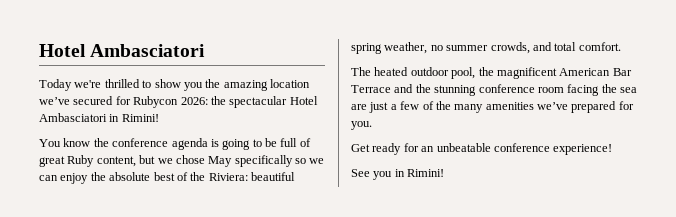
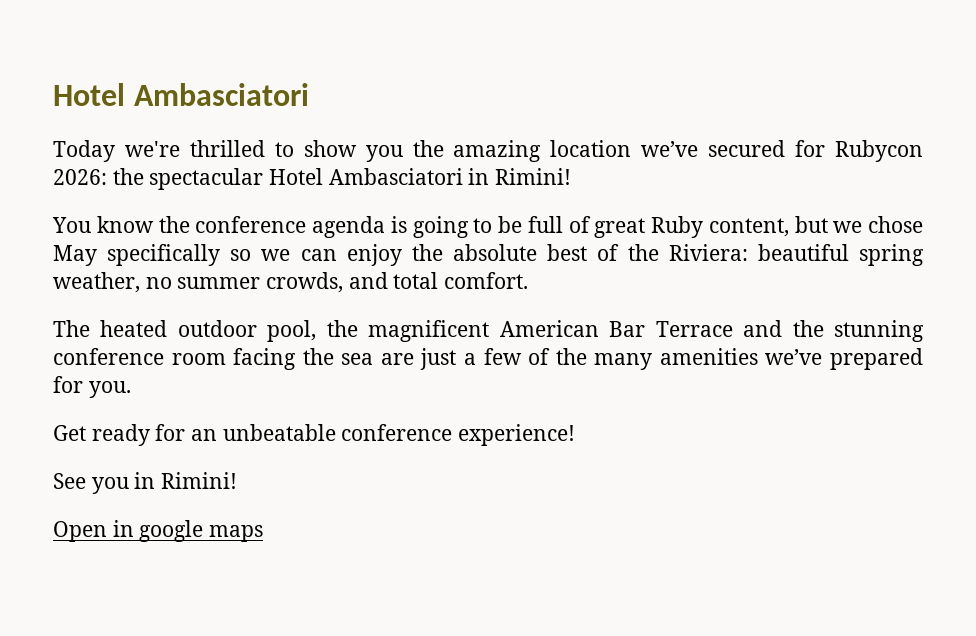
(445, 173) none -> [53,520,264,542] // Open in google maps

